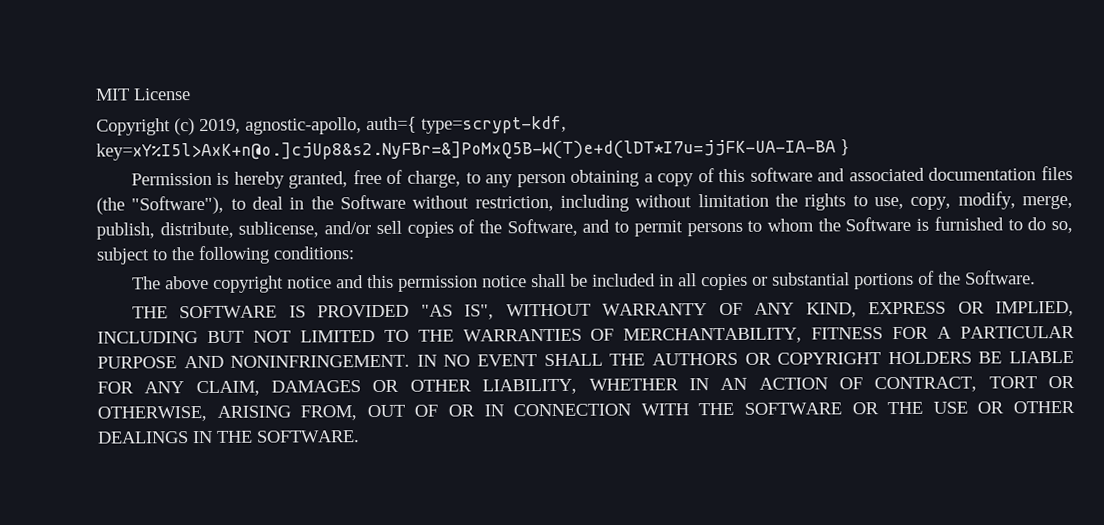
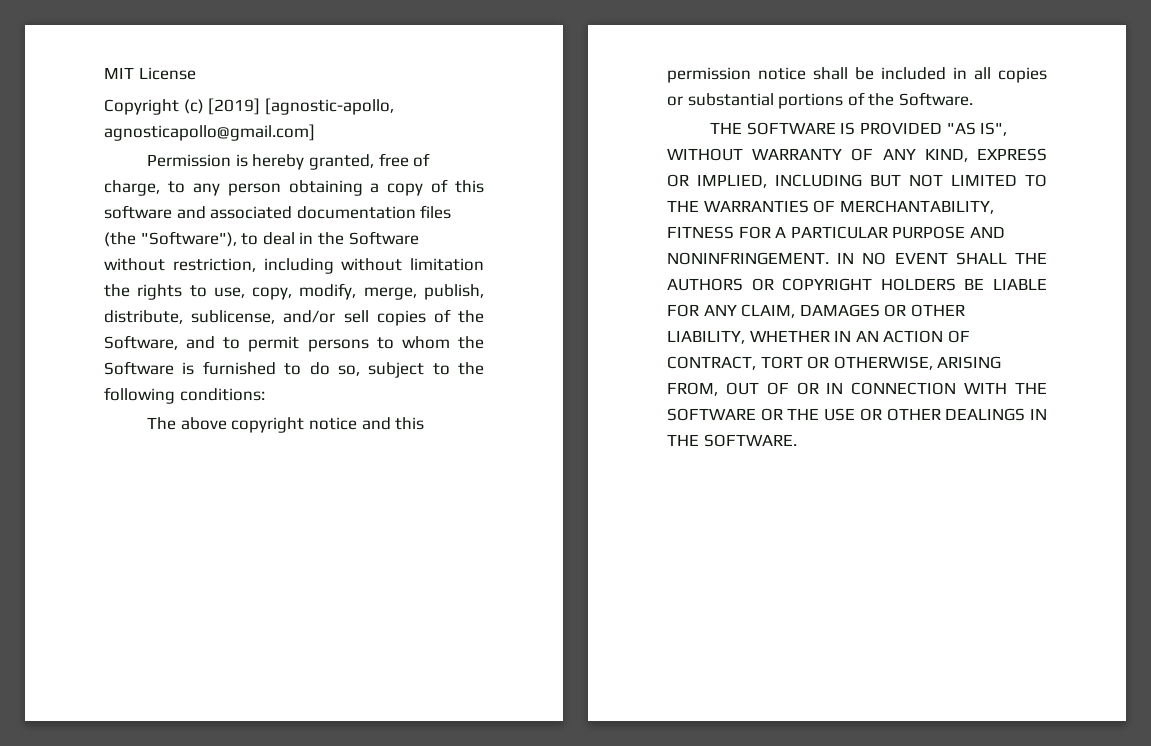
[199,115,567,135] [96,139,850,162] 2019, agnostic-apollo, auth={ type=scrypt-kdf, key=xY%I5l>AxK+n@o.]cjUp8&s2.NyFBr=&]PoMxQ5B-W(T)e+d(lDT*I7u=jjFK-UA-IA-BA } -> [208,98,394,115] [104,124,315,141] [2019] [agnostic-apollo, agnosticapollo@gmail.com]

